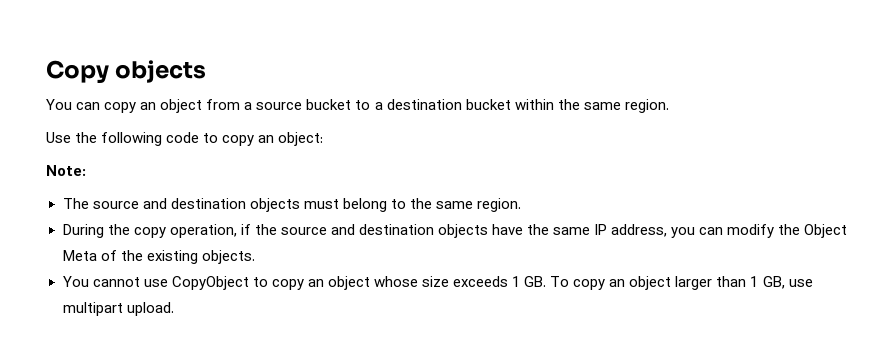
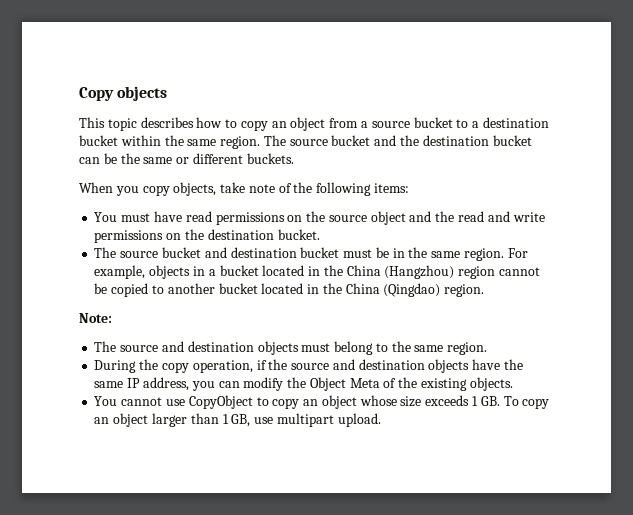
[46,99,101,110] You can -> [79,117,238,131] This topic describes how to
[46,132,324,146] // Use the following code to copy an object: -> [263,135,532,146] [79,153,294,164] [79,182,410,196] [94,211,545,225] [94,229,320,243] [94,247,528,261] [94,265,540,279] [94,283,485,297] The source bucket and the destination bucket can be the same or different buckets. // When you copy objects, take note of the following items: // You must have read permissions on the source object and the read and write permissions on the destination bucket. // The source bucket and destination bucket must be in the same region. For example, objects in a bucket located in the China (Hangzhou) region cannot be copied to another bucket located in the China (Qingdao) region.

